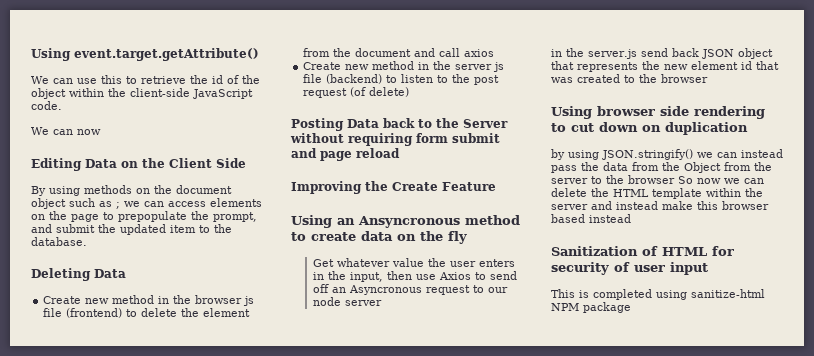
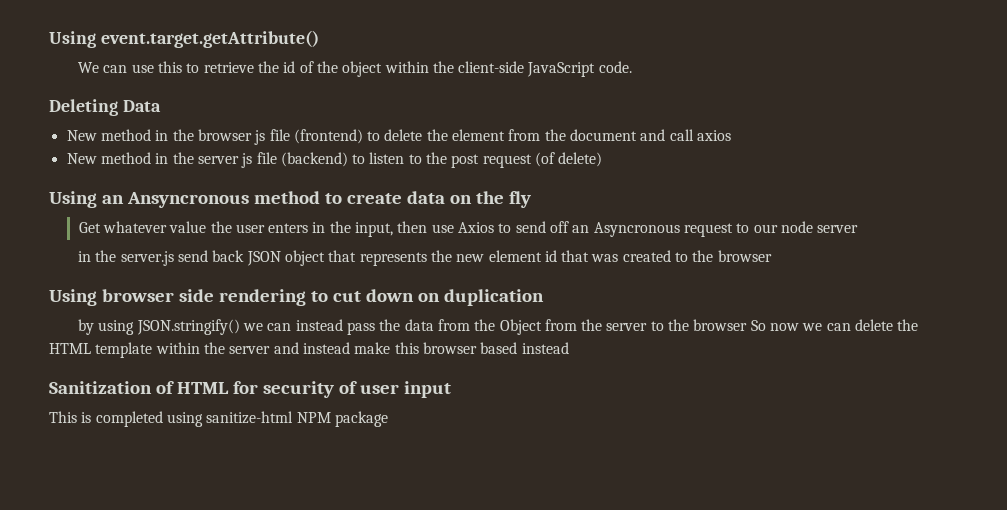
[31,127,101,135] [31,158,246,171] [31,185,232,196] [31,198,262,209] [31,211,257,222] [31,224,232,235] [31,237,87,246] // We can now // Editing Data on the Client Side // By using methods on the document object such as ; we can access elements on the page to prepopulate the prompt, and submit the updated item to the database. -> (632, 67) none
[43,296,110,304] Create new -> [66,130,97,141] New
[303,62,370,70] Create new -> [66,153,97,164] New
[291,118,508,131] [290,133,500,146] [291,148,400,161] [291,181,496,194] // Posting Data back to the Server without requiring form submit and page reload // Improving the Create Feature -> (603, 159) none

